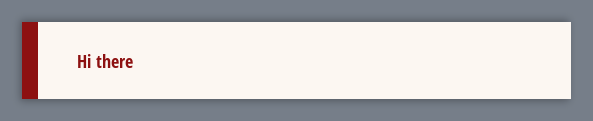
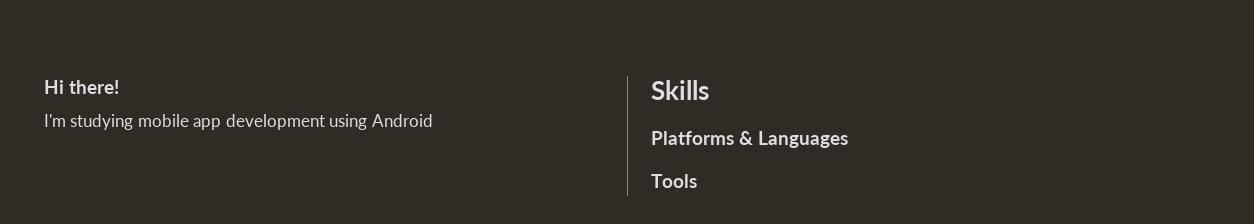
[95,54,133,68] there -> [69,80,120,94] [44,114,433,130] [651,80,709,100] [651,131,849,148] [651,174,697,188] there! // I'm studying mobile app development using Android // Skills // Platforms & Languages // Tools

